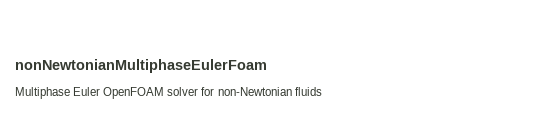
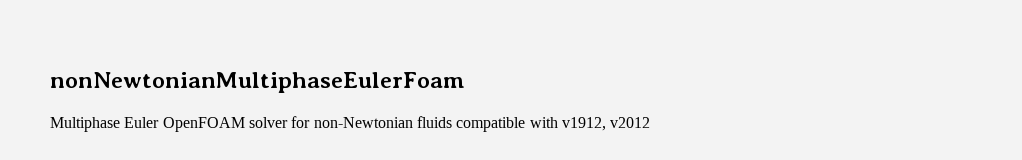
(322, 91) none -> [456,117,651,132] compatible with v1912, v2012

